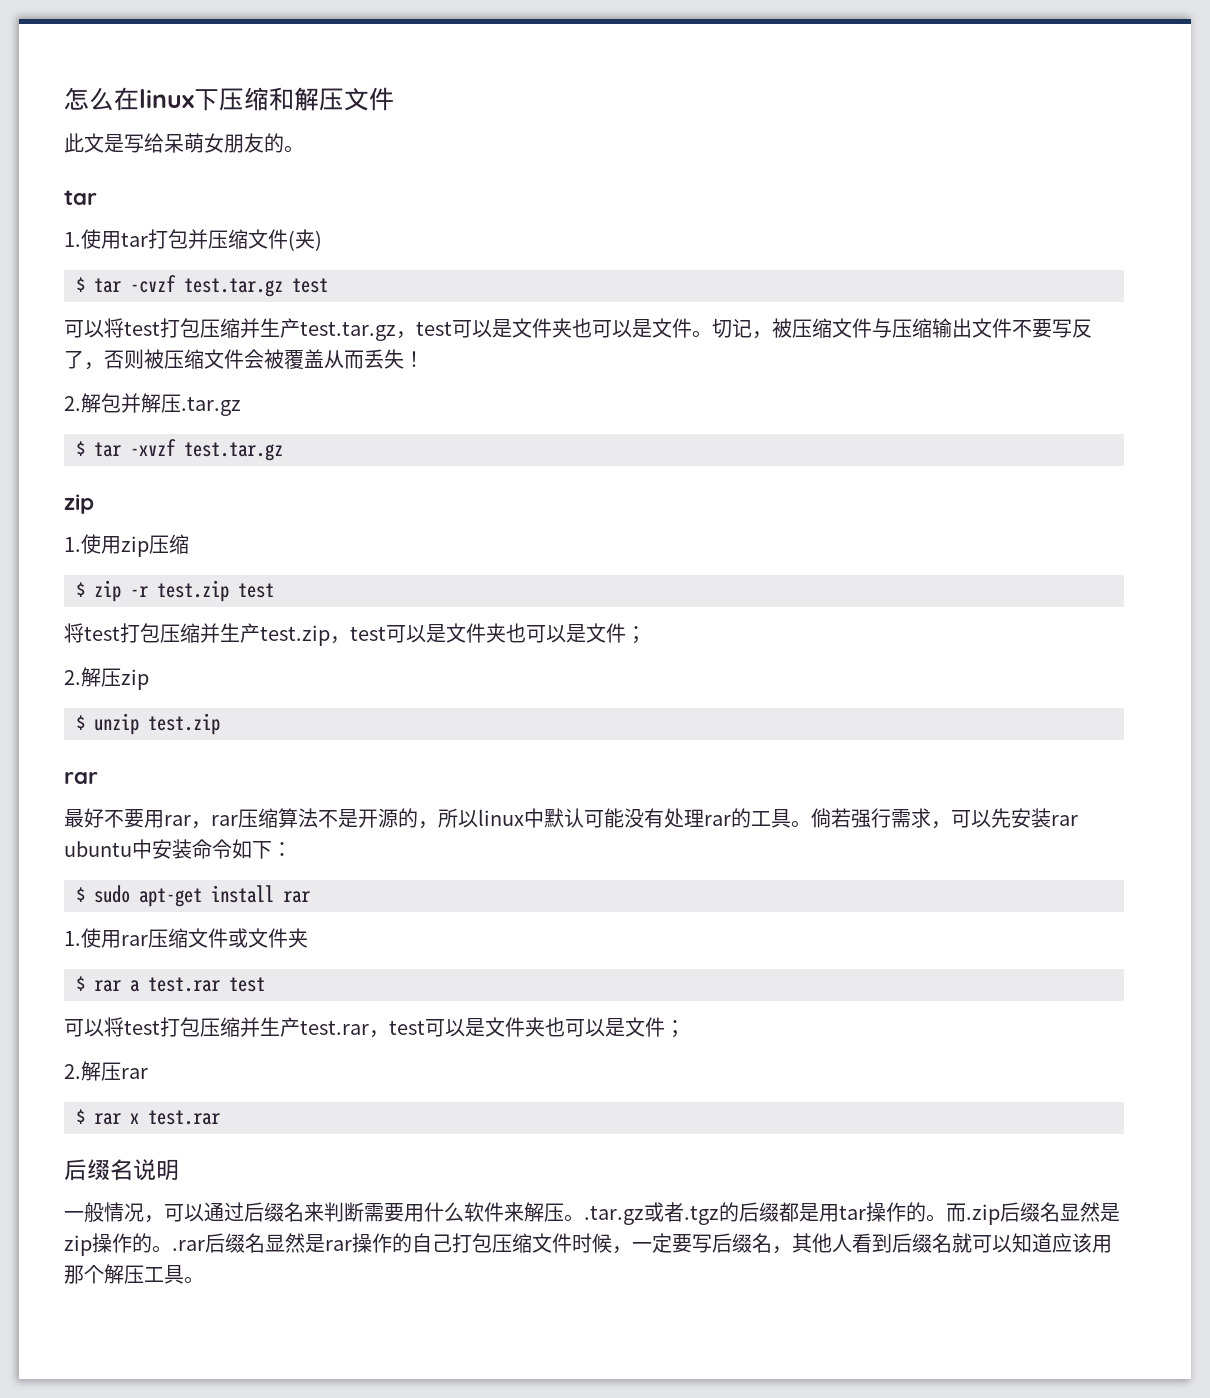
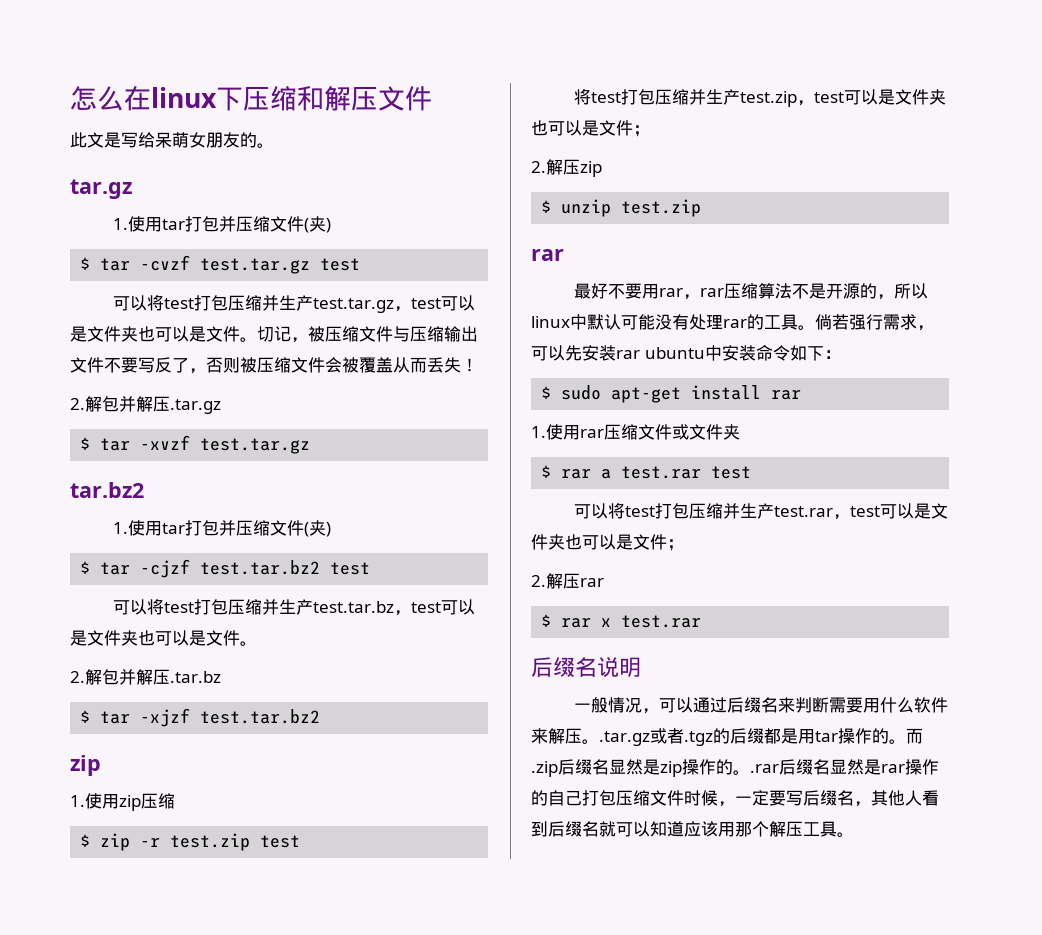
[64,190,97,205] tar -> [70,179,132,199] tar.gz
(283, 451) none -> [70,482,144,498] [112,520,331,537] [80,559,371,578] [112,599,475,616] [70,630,257,646] [70,669,221,685] [80,708,321,727] // tar.bz2 // 1.使用tar打包并压缩文件(夹) // $ tar -cjzf test.tar.bz2 test // 可以将test打包压缩并生产test.tar.bz，test可以是文件夹也可以是文件。 // 2.解包并解压.tar.bz // $ tar -xjzf test.tar.bz2

